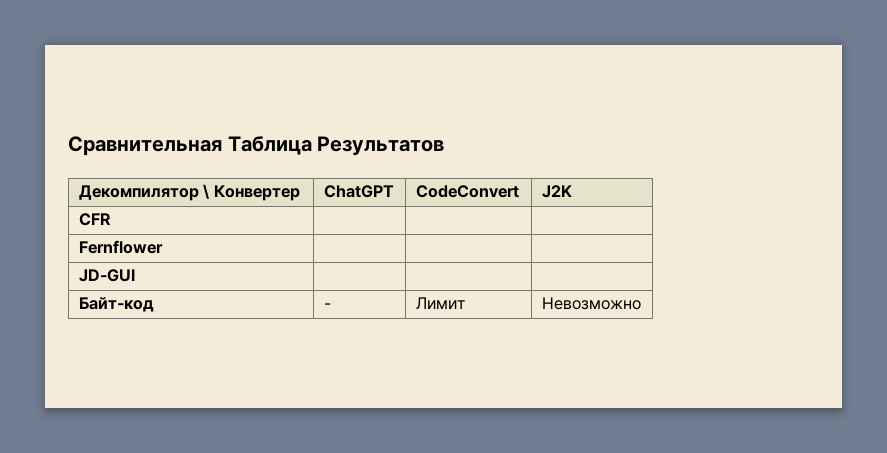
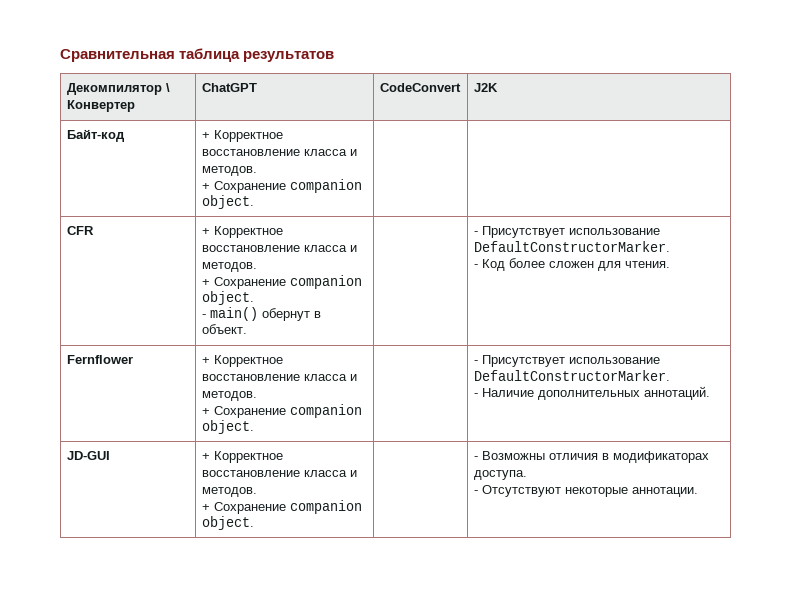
[227,136,445,156] Таблица Результатов -> [179,48,335,62] таблица результатов
[78,213,111,226] [78,240,163,254] [78,269,135,282] [78,297,154,312] [323,303,331,309] [415,297,465,309] [541,297,641,310] CFR | | | // Fernflower | | | // JD-GUI | | | // Байт-код | - | Лимит | Невозможно -> [66,129,125,142] [201,130,283,142] [201,149,357,156] [201,166,257,176] [201,179,362,193] [201,195,254,209] [66,226,94,235] [201,226,283,238] [201,245,357,252] [201,262,257,272] [201,275,362,289] [201,291,254,305] [201,307,321,321] [201,324,247,334] [473,226,660,238] [473,241,670,252] [473,258,670,271] [66,355,133,364] [201,355,283,367] [201,374,357,381] [201,391,257,401] [201,404,362,418] [201,420,254,434] [473,355,660,367] [473,370,670,381] [473,386,710,400] [66,451,110,460] [201,451,283,463] [201,470,357,477] [201,487,257,497] [201,500,362,514] [201,516,254,530] [473,451,709,463] [473,470,527,480] [473,485,698,497] Байт-код | + Корректное восстановление класса и методов. // + Сохранение companion object. | | // CFR | + Корректное восстановление класса и методов. // + Сохранение companion object. // - main() обернут в объект. | | - Присутствует использование DefaultConstructorMarker. // - Код более сложен для чтения. // Fernflower | + Корректное восстановление класса и методов. // + Сохранение companion object. | | - Присутствует использование DefaultConstructorMarker. // - Наличие дополнительных аннотаций. // JD-GUI | + Корректное восстановление класса и методов. // + Сохранение companion object. | | - Возможны отличия в модификаторах доступа. // - Отсутствуют некоторые аннотации.

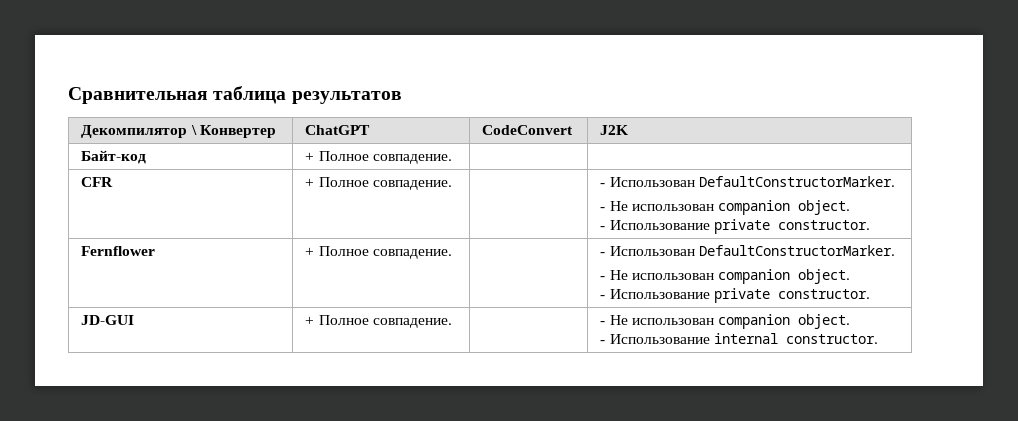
[213,130,283,142] [201,149,357,156] [201,166,257,176] [201,179,362,193] [201,195,254,209] [66,226,94,235] [201,226,283,238] [201,245,357,252] [201,262,257,272] [201,275,362,289] [201,291,254,305] [201,307,321,321] [201,324,247,334] [473,226,660,238] [473,241,670,252] [473,258,670,271] [66,355,133,364] [201,355,283,367] [201,374,357,381] [201,391,257,401] [201,404,362,418] [201,420,254,434] [473,355,660,367] [473,370,670,381] [473,386,710,400] [66,451,110,460] [201,451,283,463] [201,470,357,477] [201,487,257,497] [201,500,362,514] [201,516,254,530] [473,451,709,463] [473,470,527,480] [473,485,698,497] Корректное восстановление класса и методов. // + Сохранение companion object. | | // CFR | + Корректное восстановление класса и методов. // + Сохранение companion object. // - main() обернут в объект. | | - Присутствует использование DefaultConstructorMarker. // - Код более сложен для чтения. // Fernflower | + Корректное восстановление класса и методов. // + Сохранение companion object. | | - Присутствует использование DefaultConstructorMarker. // - Наличие дополнительных аннотаций. // JD-GUI | + Корректное восстановление класса и методов. // + Сохранение companion object. | | - Возможны отличия в модификаторах доступа. // - Отсутствуют некоторые аннотации. -> [318,151,452,164] [81,177,114,187] [305,177,452,190] [600,176,895,187] [600,200,850,215] [600,219,870,234] [81,246,156,256] [305,246,452,259] [600,245,895,256] [600,269,850,284] [600,288,870,303] [81,315,135,325] [305,315,452,328] [600,314,850,329] [600,333,878,344] Полное совпадение. | | // CFR | + Полное совпадение. | | - Использован DefaultConstructorMarker. // - Не использован companion object. // - Использование private constructor. // Fernflower | + Полное совпадение. | | - Использован DefaultConstructorMarker. // - Не использован companion object. // - Использование private constructor. // JD-GUI | + Полное совпадение. | | - Не использован companion object. // - Использование internal constructor.

